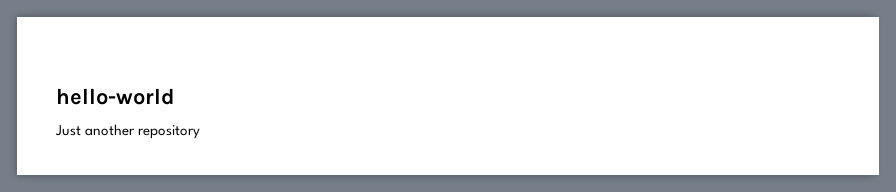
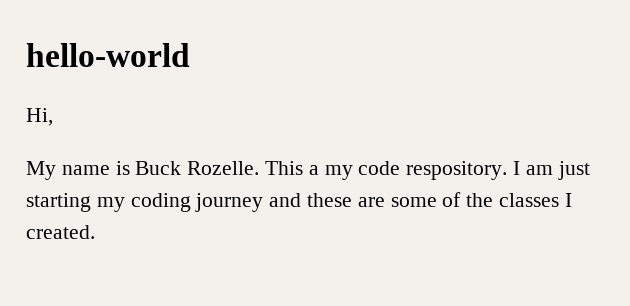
[55,124,201,139] Just another repository -> [26,108,53,126] [26,161,590,180] [26,192,572,212] [26,225,95,239] Hi, // My name is Buck Rozelle. This a my code respository. I am just starting my coding journey and these are some of the classes I created.

